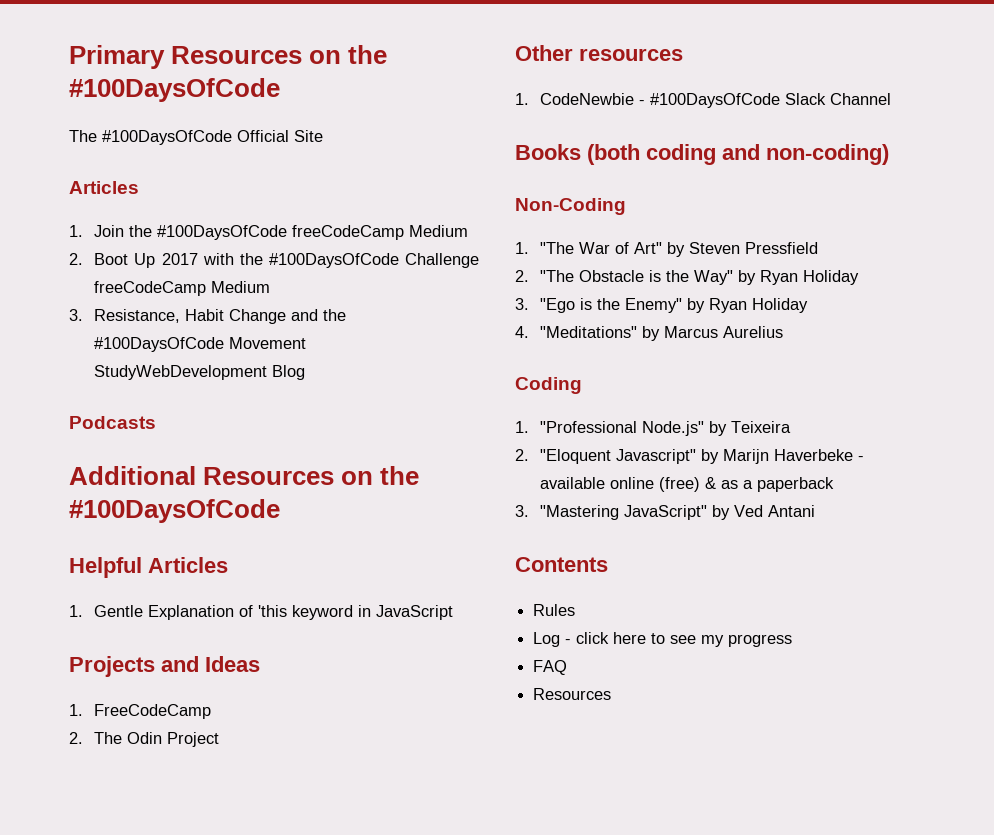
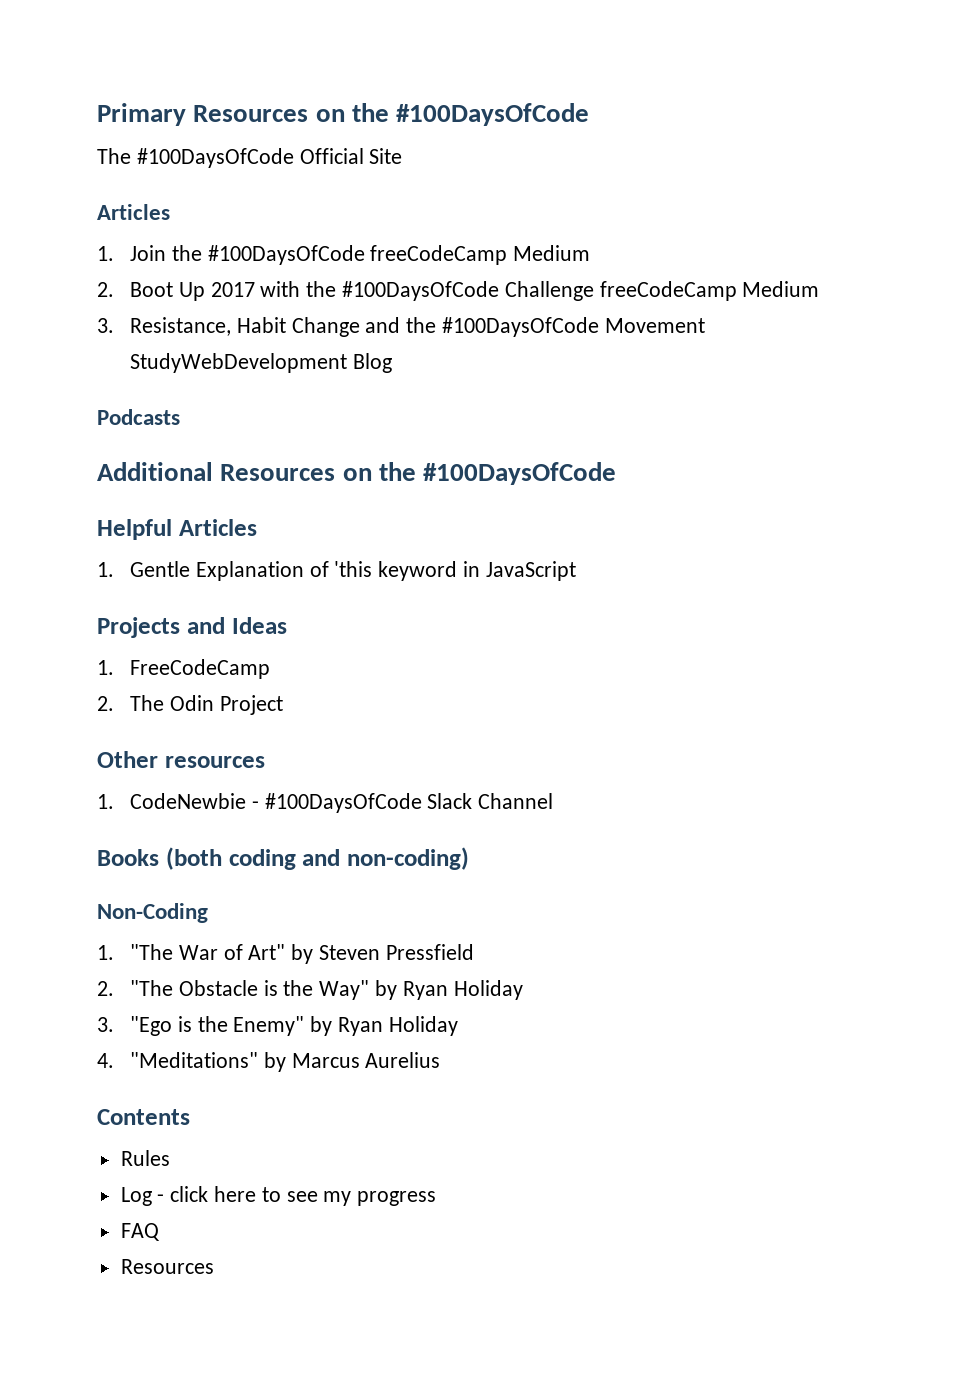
[515,377,582,394] [515,421,792,436] [515,449,865,464] [540,477,835,492] [515,505,816,520] // Coding // 1. "Professional Node.js" by Teixeira // 2. "Eloquent Javascript" by Marijn Haverbeke - available online (free) & as a paperback // 3. "Mastering JavaScript" by Ved Antani -> (441, 1060) none

